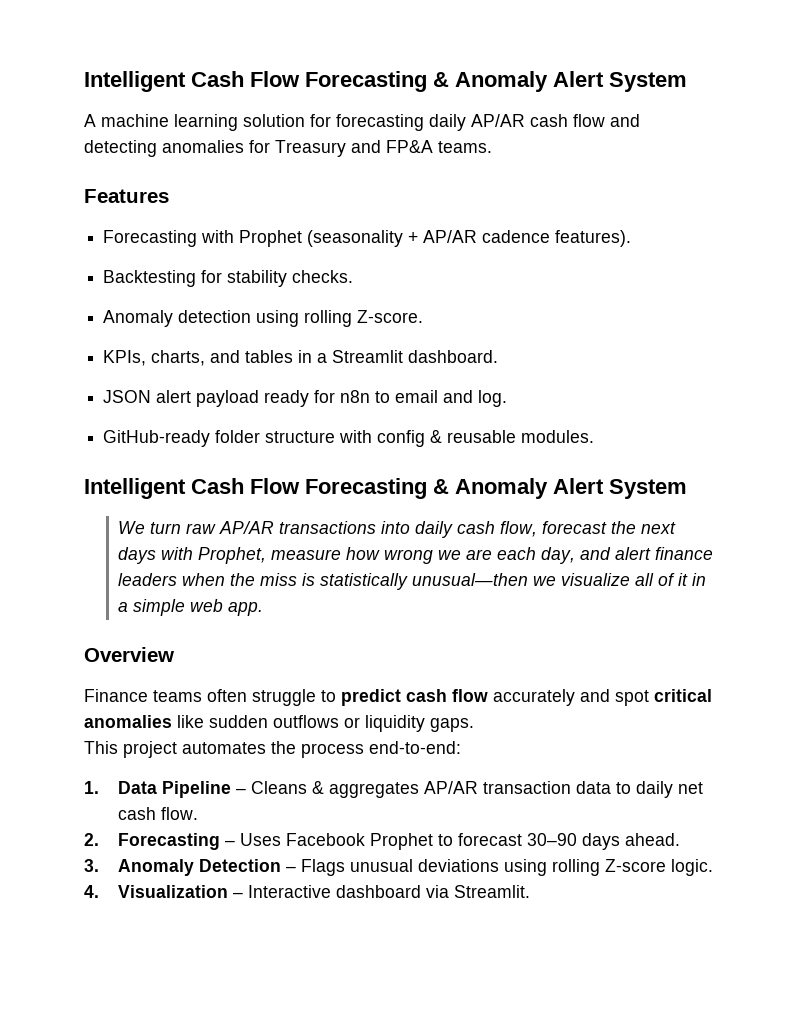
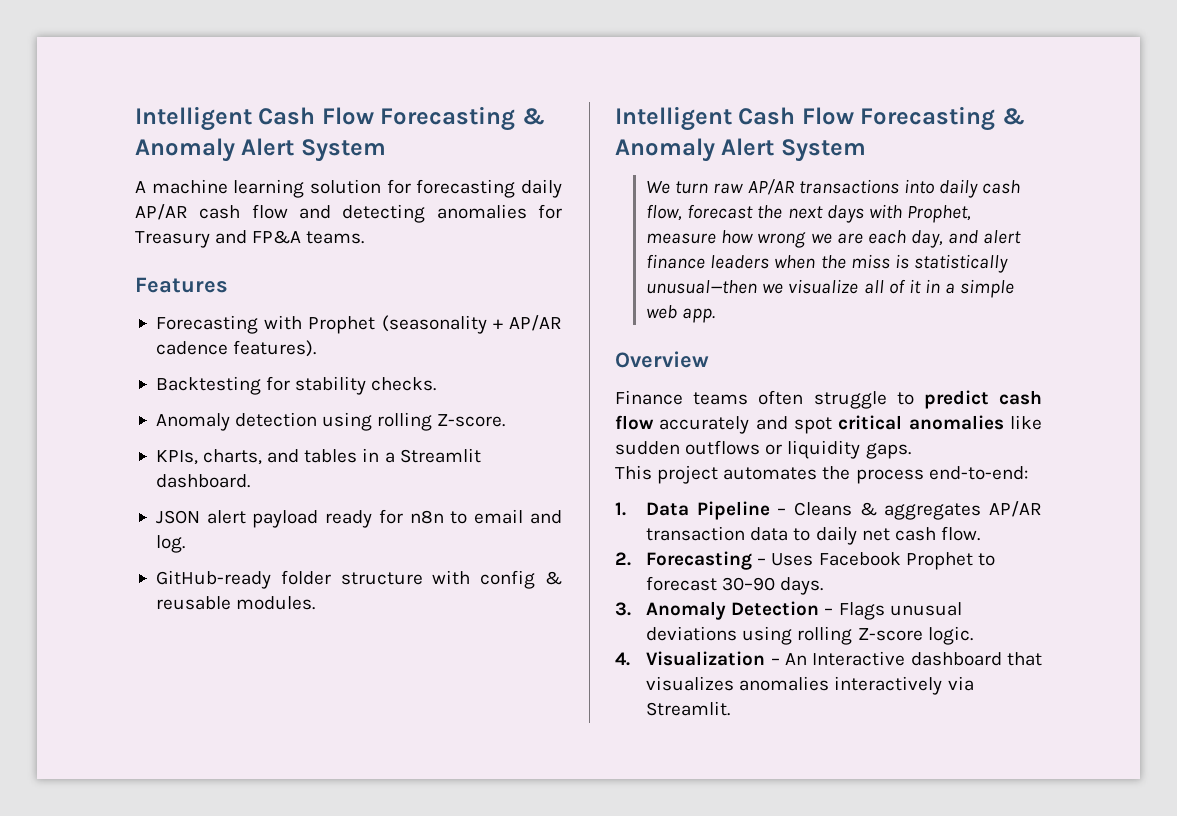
[582,833,681,850] days ahead. -> [780,577,824,595] days.
(244, 895) none -> [784,653,807,665] An
(422, 891) none -> [1007,652,1042,666] [646,676,943,695] that visualizes anomalies interactively

